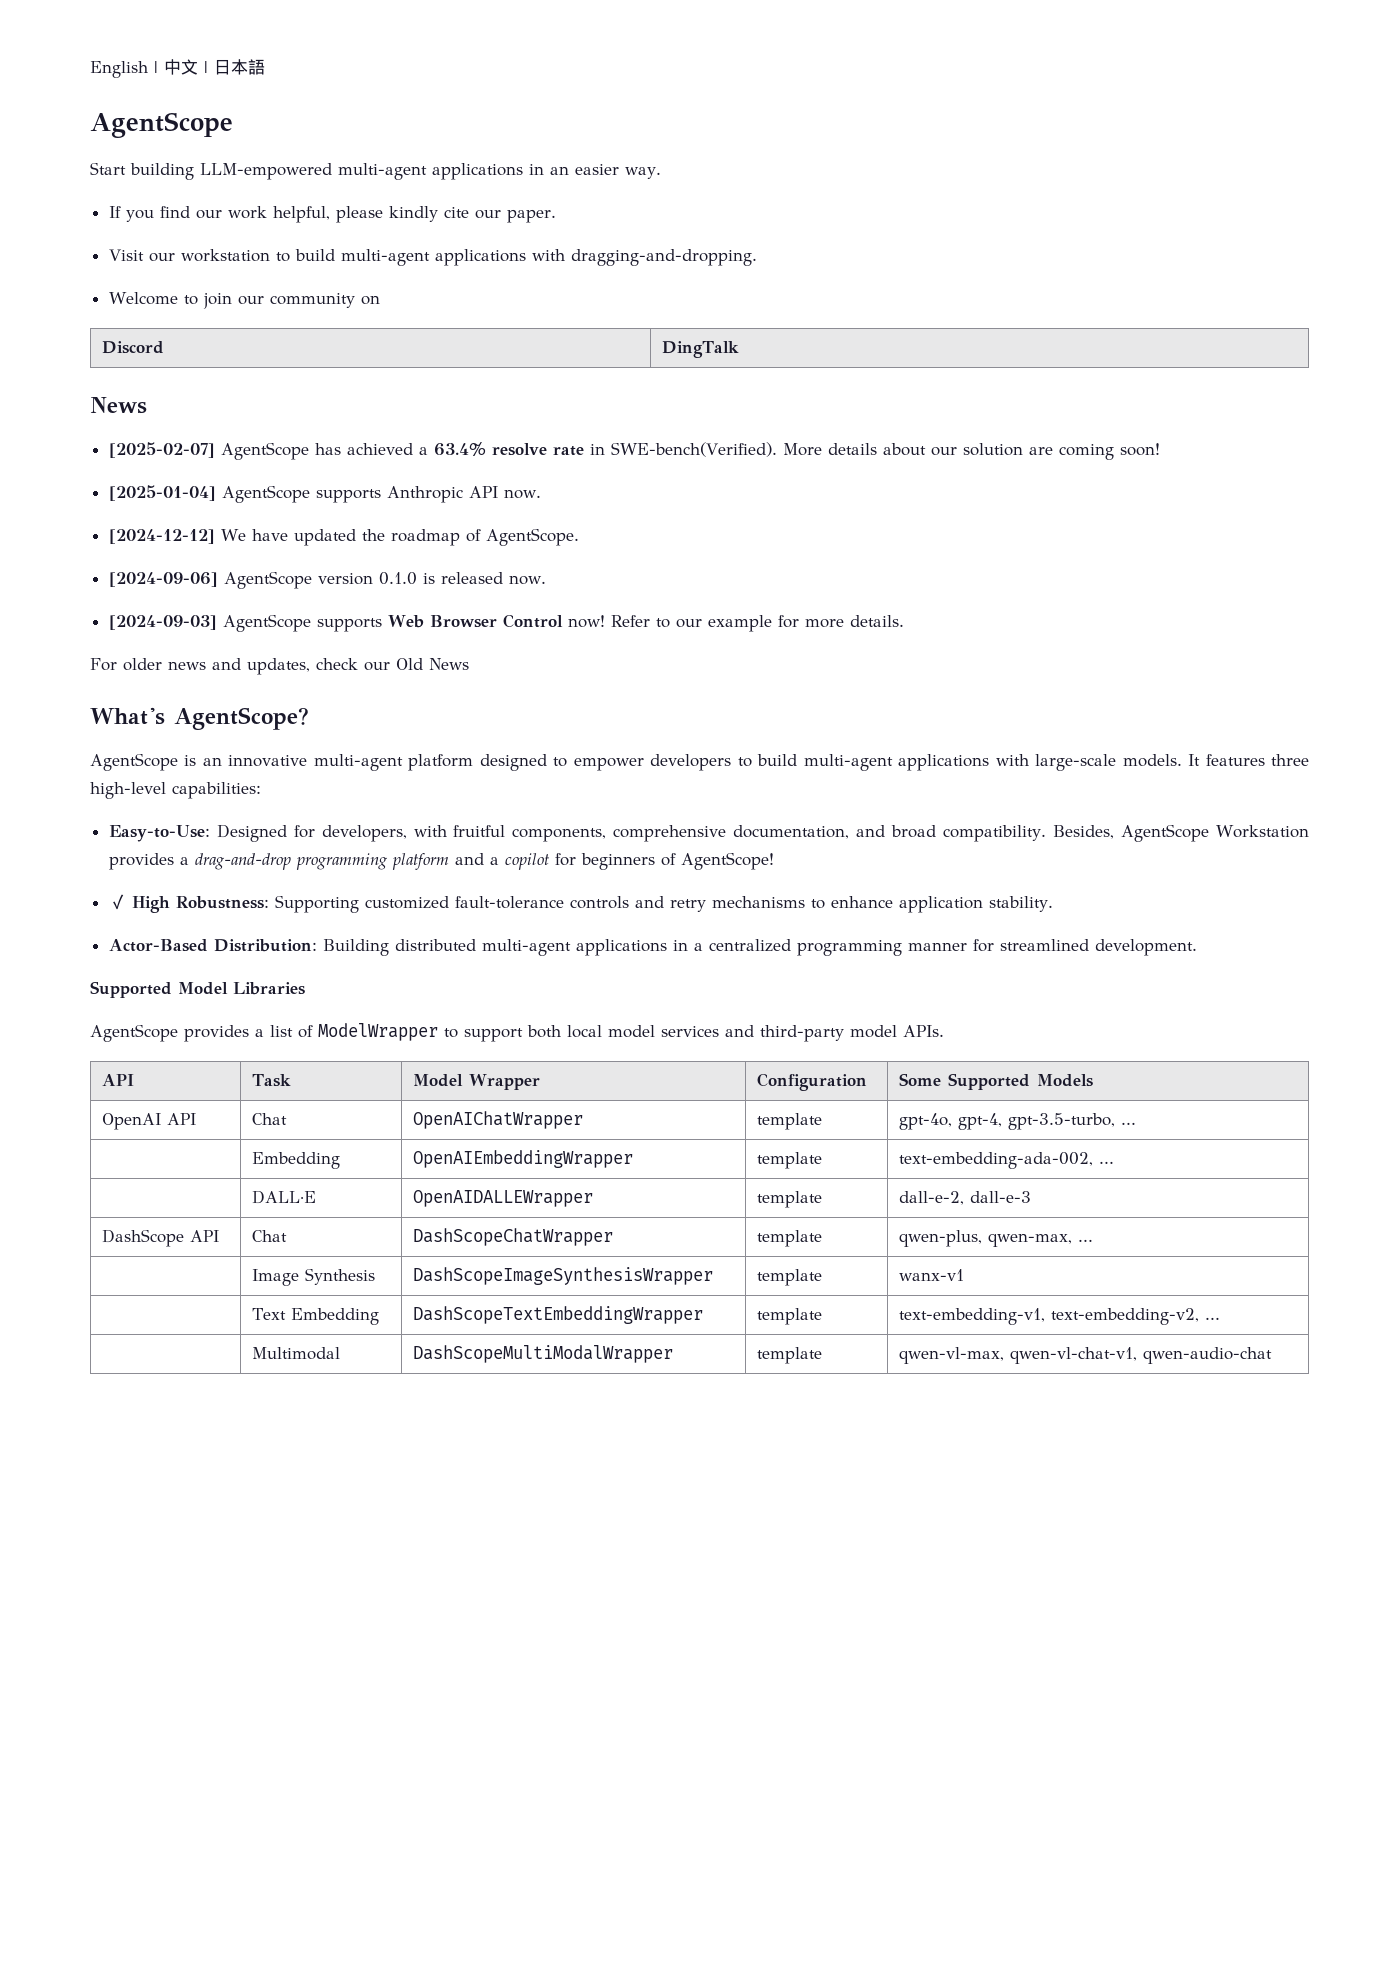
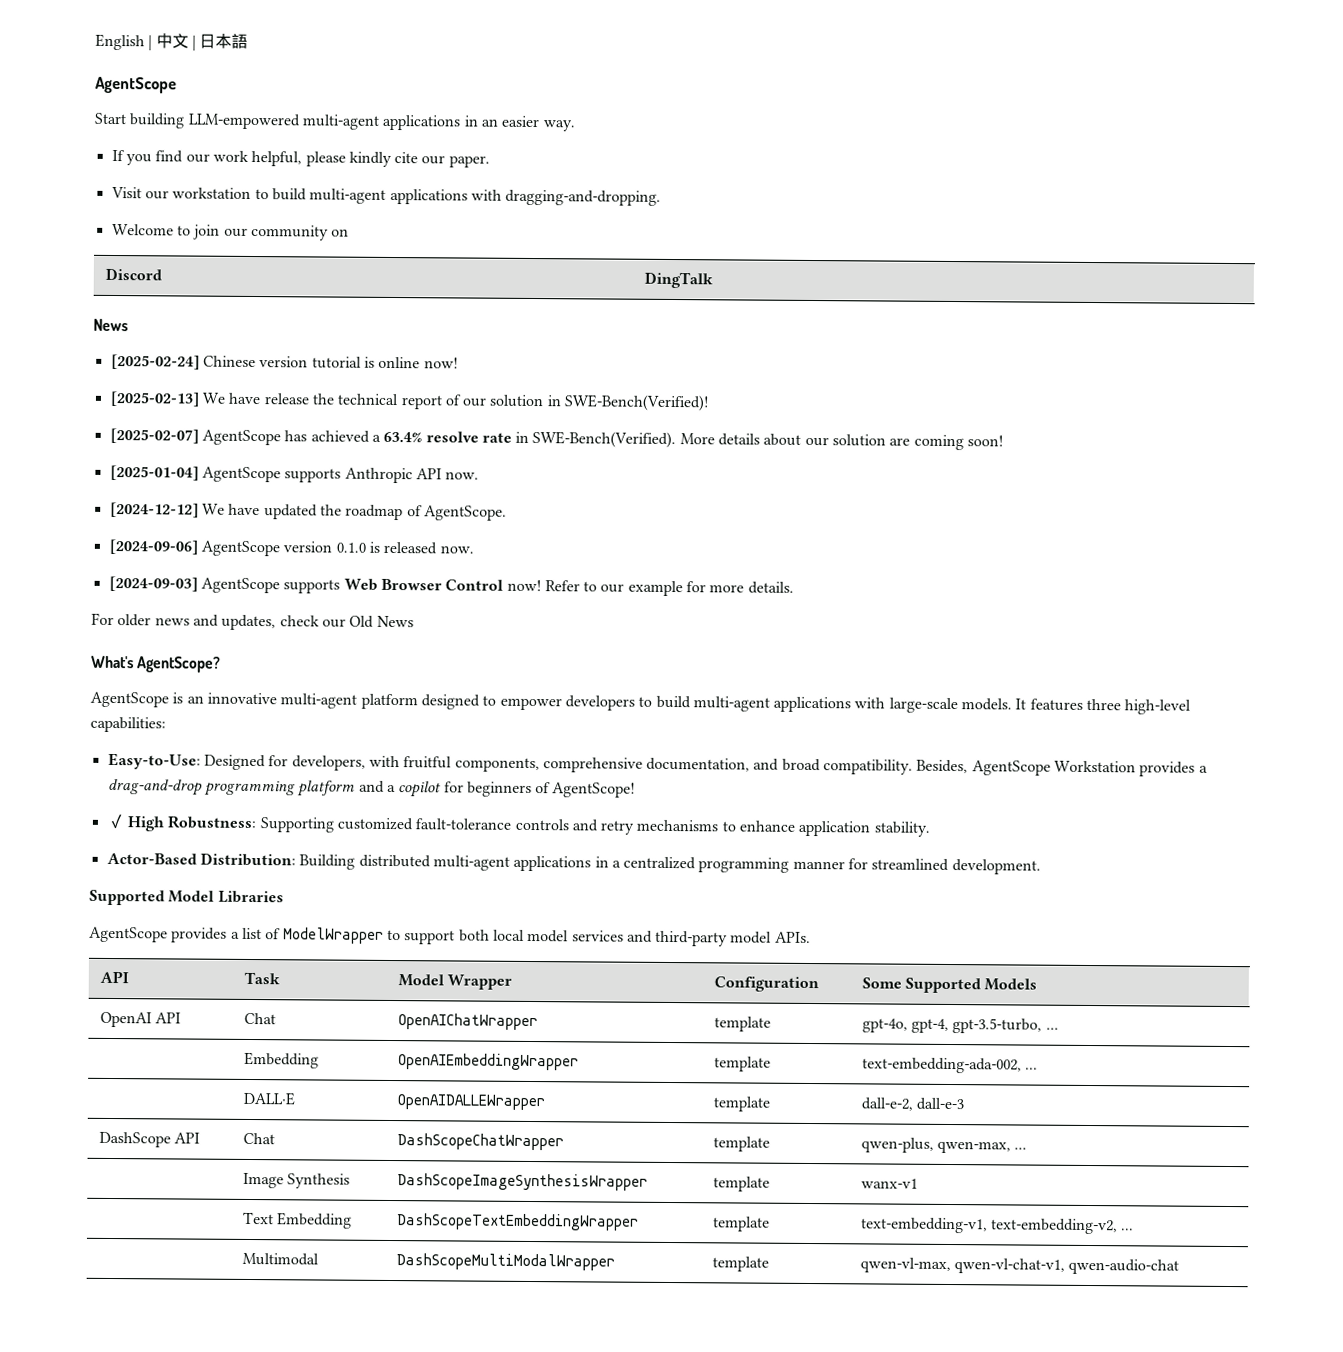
(147, 405) none -> [110,353,459,370] [109,390,711,412] // [2025-02-24] Chinese version tutorial is online now! // [2025-02-13] We have release the technical report of our solution in SWE-Bench(Verified)!
[610,442,777,457] SWE-bench(Verified). -> [532,431,677,449] SWE-Bench(Verified).

